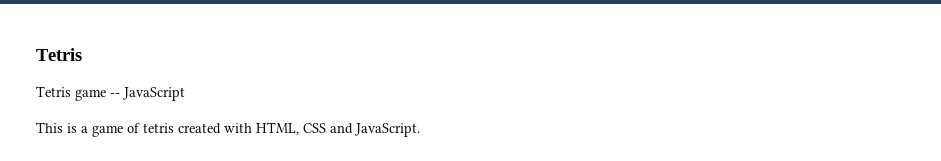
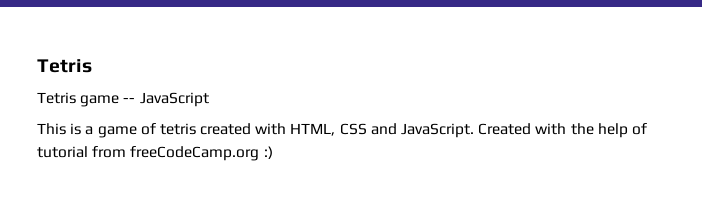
(420, 130) none -> [478,123,647,138] [37,146,273,161] Created with the help of tutorial from freeCodeCamp.org :)

